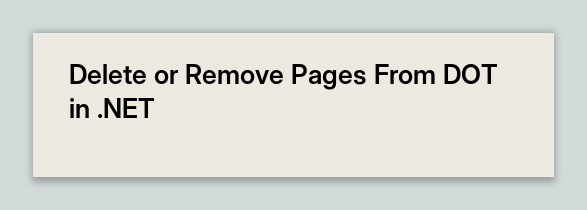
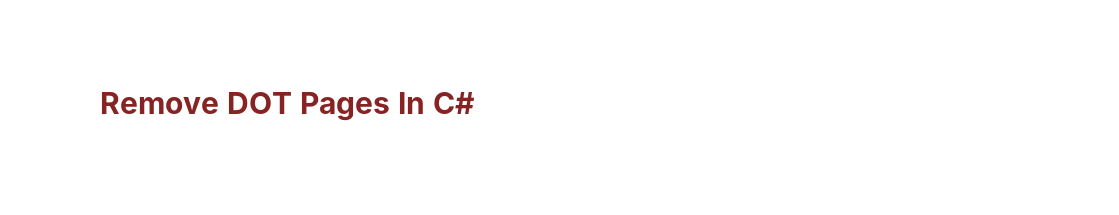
[69,64,498,90] [69,98,156,118] Delete or Remove Pages From DOT in .NET -> [100,92,476,121] Remove DOT Pages In C#

